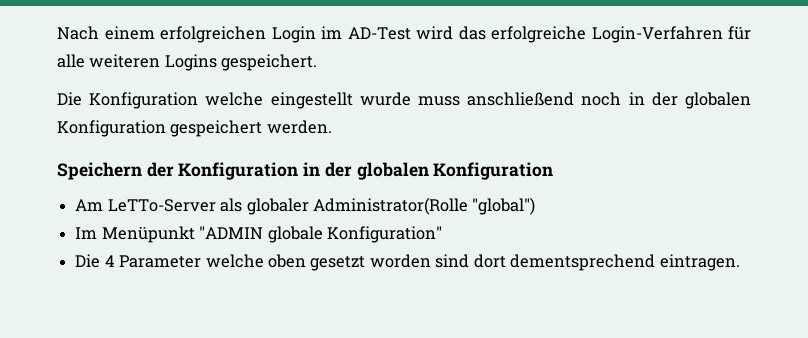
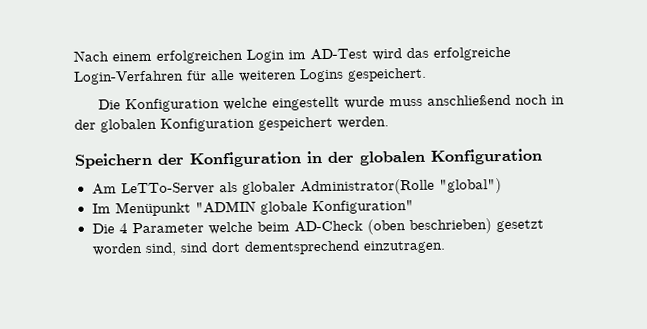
[267,254,306,268] oben -> [256,218,492,235] beim AD-Check (oben beschrieben)
(431, 261) none -> [144,242,177,256] sind,
[659,254,740,271] eintragen. -> [362,240,445,254] einzutragen.

